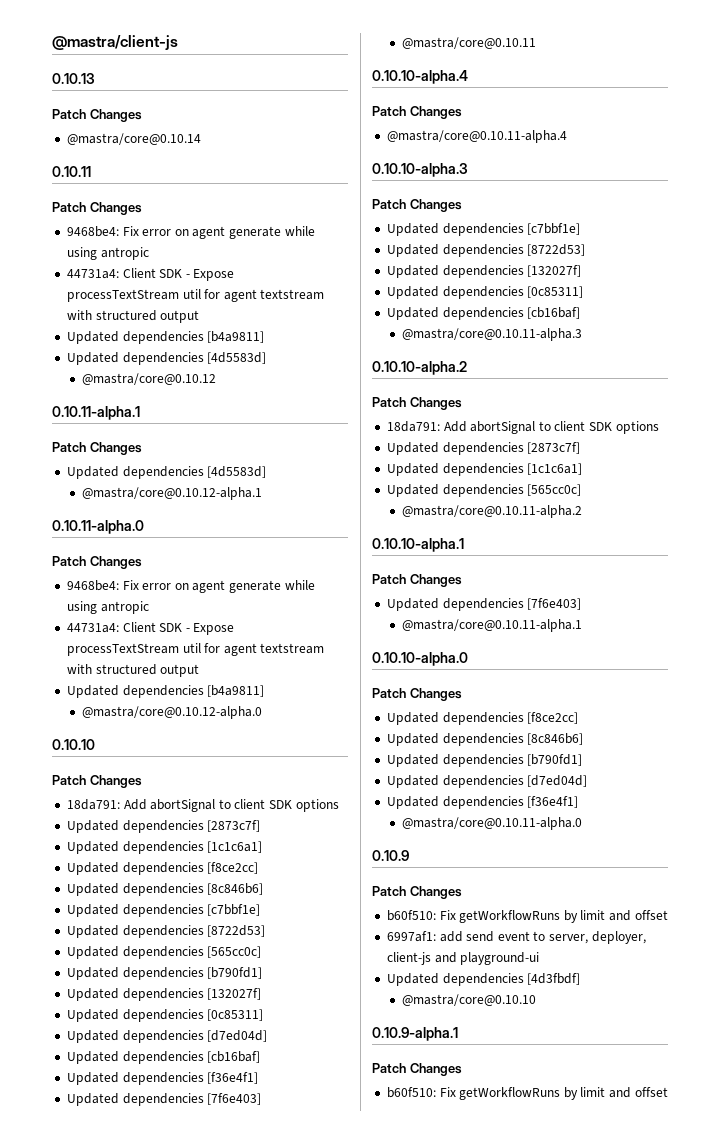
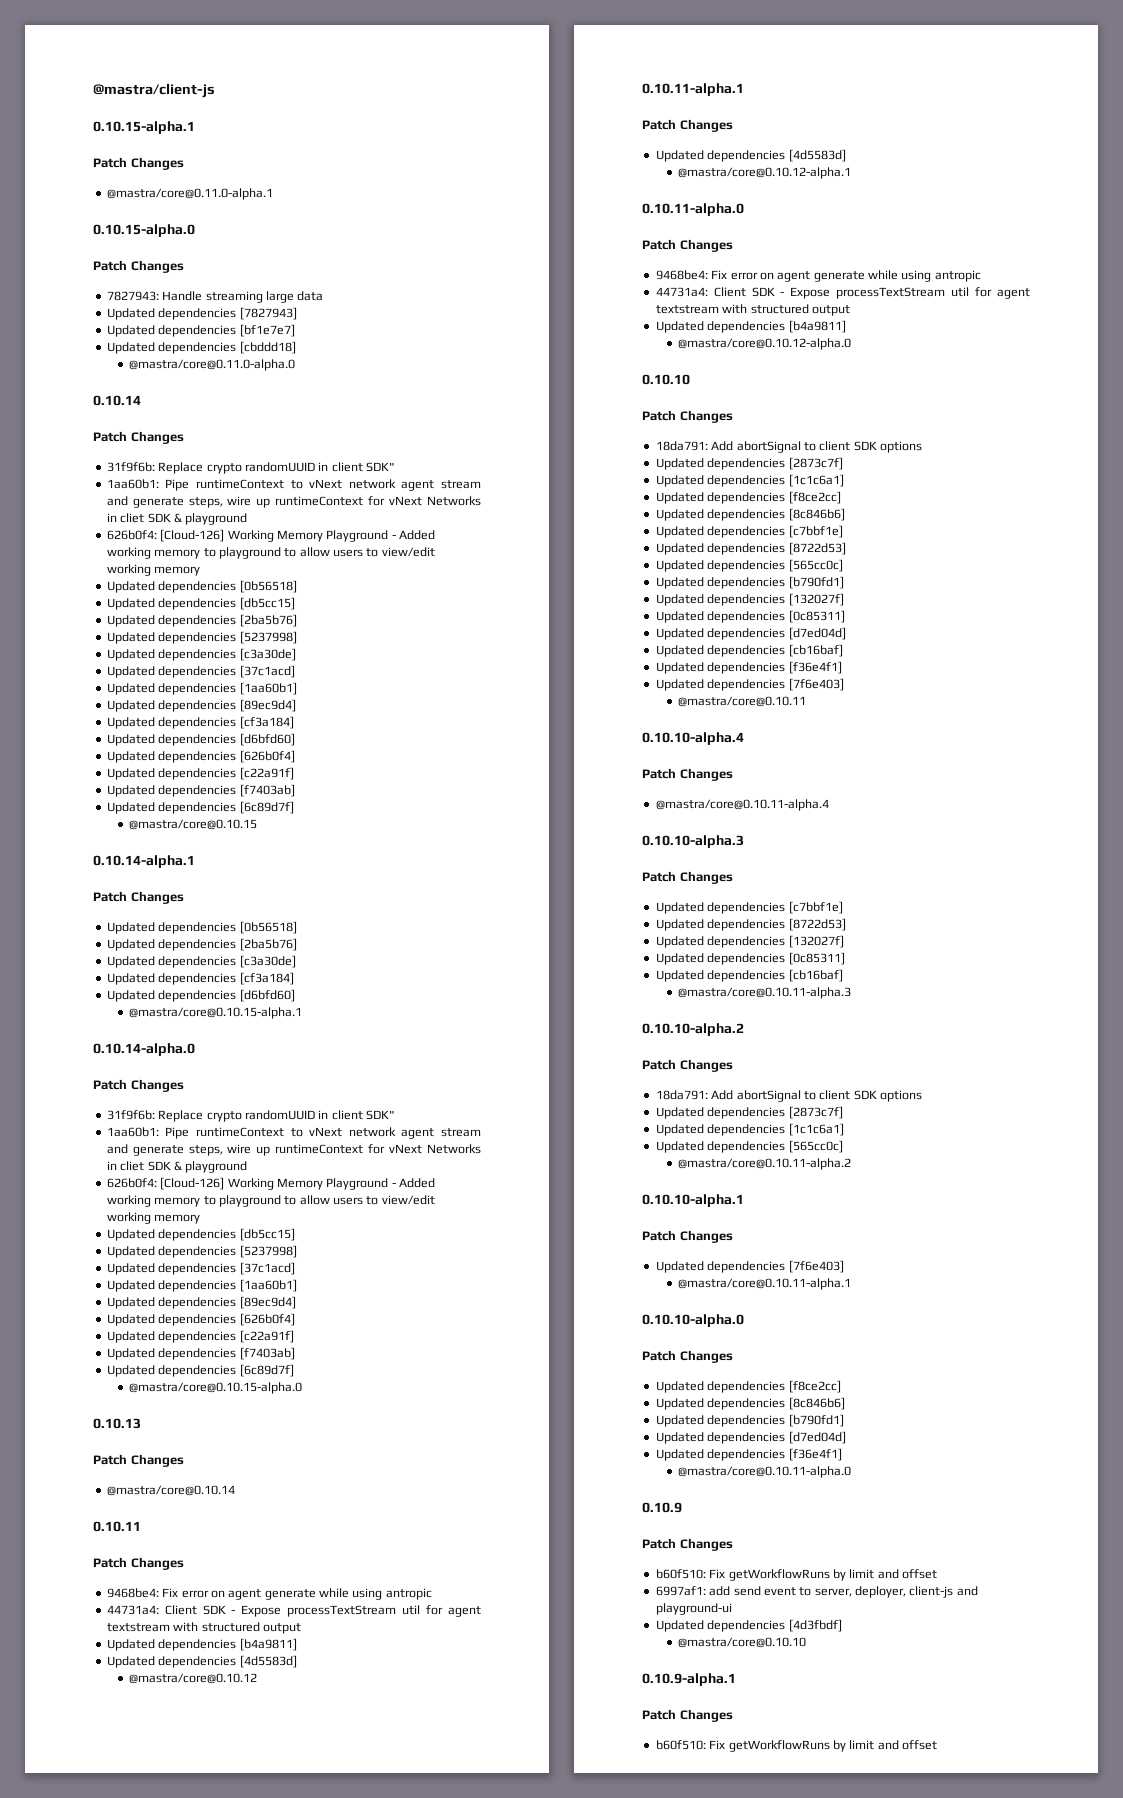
(178, 42) none -> [93,121,195,134] [93,157,184,170] [106,188,273,200] [93,224,195,237] [93,260,184,273] [106,291,324,303] [106,307,297,320] [106,324,295,337] [106,341,296,354] [128,359,295,371] [93,395,141,406] [93,431,184,444] [106,462,395,474] [106,479,481,491] [106,496,481,508] [106,513,248,525] [106,529,435,542] [106,547,435,559] [106,564,201,576] [106,580,297,593] [106,597,295,610] [106,614,297,627] [106,631,297,644] [106,648,296,661] [106,665,295,678] [106,682,297,695] [106,699,296,712] [106,716,294,729] [106,733,295,746] [106,750,295,763] [106,767,294,780] [106,784,295,797] [106,801,294,814] [128,819,257,830] [93,855,195,868] [93,891,184,904] [106,921,297,934] [106,938,297,951] [106,955,296,968] [106,972,294,985] [106,989,295,1002] [128,1007,302,1019] [93,1043,195,1056] [93,1079,184,1092] [106,1110,395,1122] [106,1127,481,1139] [106,1144,481,1156] [106,1161,248,1173] [106,1177,435,1190] [106,1195,435,1207] [106,1212,201,1224] [106,1228,295,1241] [106,1245,297,1258] [106,1262,295,1275] [106,1279,297,1292] [106,1296,296,1309] [106,1313,295,1326] [106,1330,294,1343] [106,1347,295,1360] [106,1364,294,1377] [128,1382,302,1394] // 0.10.15-alpha.1 // Patch Changes // @mastra/core@0.11.0-alpha.1 // 0.10.15-alpha.0 // Patch Changes // 7827943: Handle streaming large data // Updated dependencies [7827943] // Updated dependencies [bf1e7e7] // Updated dependencies [cbddd18] // @mastra/core@0.11.0-alpha.0 // 0.10.14 // Patch Changes // 31f9f6b: Replace crypto randomUUID in client SDK" // 1aa60b1: Pipe runtimeContext to vNext network agent stream and generate steps, wire up runtimeContext for vNext Networks in cliet SDK & playground // 626b0f4: [Cloud-126] Working Memory Playground - Added working memory to playground to allow users to view/edit working memory // Updated dependencies [0b56518] // Updated dependencies [db5cc15] // Updated dependencies [2ba5b76] // Updated dependencies [5237998] // Updated dependencies [c3a30de] // Updated dependencies [37c1acd] // Updated dependencies [1aa60b1] // Updated dependencies [89ec9d4] // Updated dependencies [cf3a184] // Updated dependencies [d6bfd60] // Updated dependencies [626b0f4] // Updated dependencies [c22a91f] // Updated dependencies [f7403ab] // Updated dependencies [6c89d7f] // @mastra/core@0.10.15 // 0.10.14-alpha.1 // Patch Changes // Updated dependencies [0b56518] // Updated dependencies [2ba5b76] // Updated dependencies [c3a30de] // Updated dependencies [cf3a184] // Updated dependencies [d6bfd60] // @mastra/core@0.10.15-alpha.1 // 0.10.14-alpha.0 // Patch Changes // 31f9f6b: Replace crypto randomUUID in client SDK" // 1aa60b1: Pipe runtimeContext to vNext network agent stream and generate steps, wire up runtimeContext for vNext Networks in cliet SDK & playground // 626b0f4: [Cloud-126] Working Memory Playground - Added working memory to playground to allow users to view/edit working memory // Updated dependencies [db5cc15] // Updated dependencies [5237998] // Updated dependencies [37c1acd] // Updated dependencies [1aa60b1] // Updated dependencies [89ec9d4] // Updated dependencies [626b0f4] // Updated dependencies [c22a91f] // Updated dependencies [f7403ab] // Updated dependencies [6c89d7f] // @mastra/core@0.10.15-alpha.0

